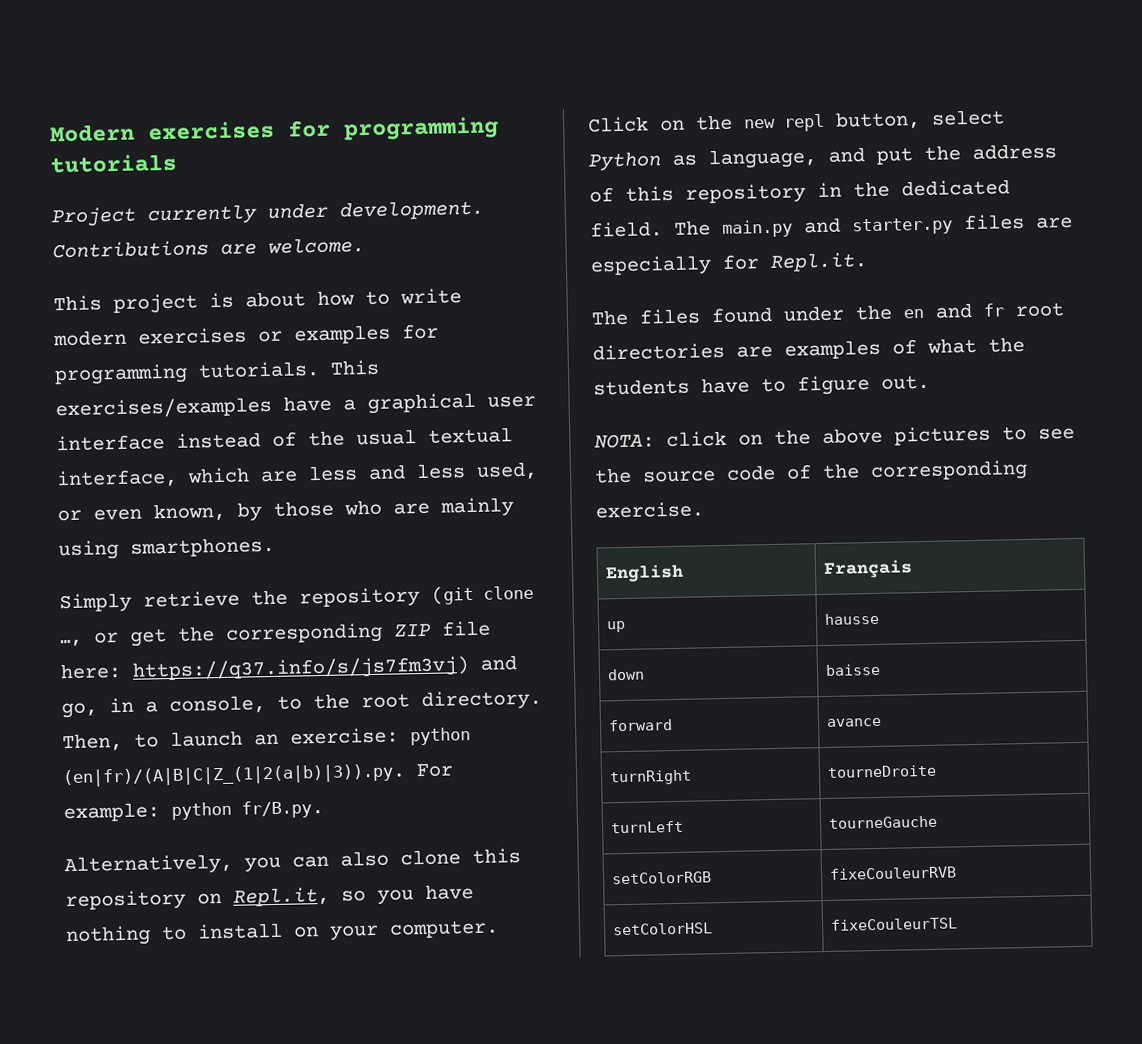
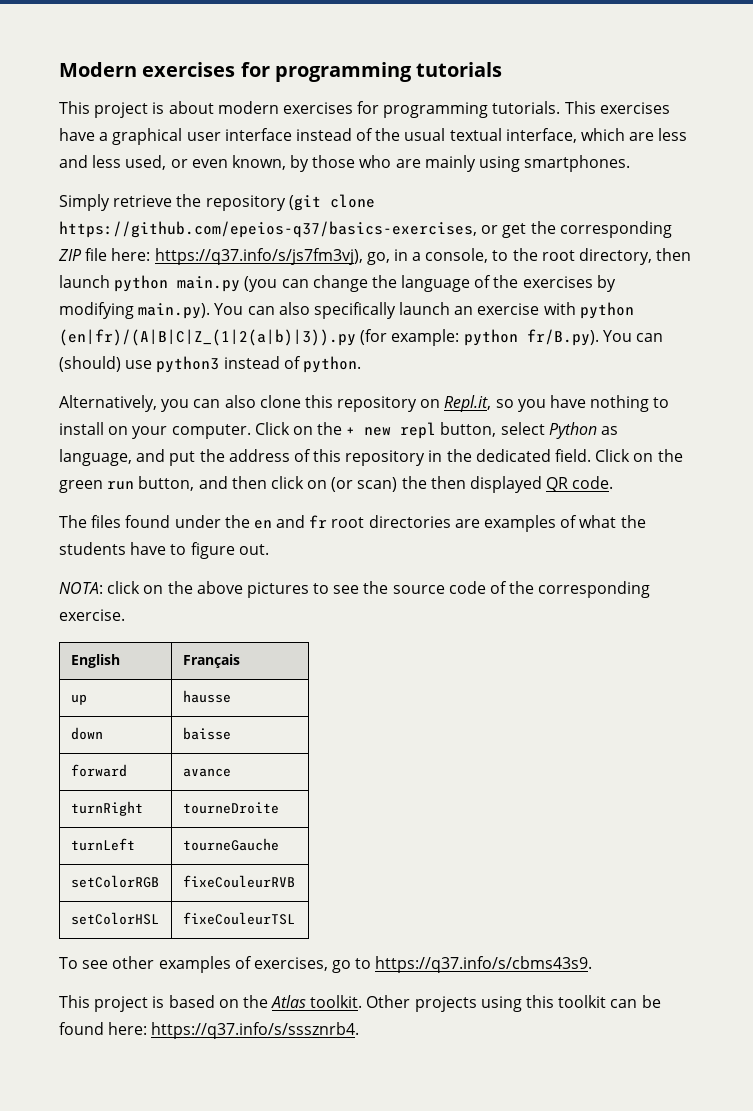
[51,199,484,228] [52,237,365,259] [53,288,462,315] [53,324,391,347] Project currently under development. Contributions are welcome. // This project is about how to write modern exercises or examples -> [59,101,353,118] This project is about modern exercises
[55,396,272,420] exercises/examples -> [599,102,670,114] exercises
[60,639,83,647] …, -> [59,221,477,238] https://github.com/epeios-q37/basics-exercises,
[132,655,517,682] https://q37.info/s/js7fm3vj) and -> [154,248,363,265] https://q37.info/s/js7fm3vj),
[421,689,542,712] [62,727,471,752] [62,763,454,788] [63,799,324,823] directory. Then, to launch an exercise: python (en|fr)/(A|B|C|Z_(1|2(a|b)|3)).py. For example: python fr/B.py. -> [579,248,692,265] [59,275,616,292] [59,302,634,319] [59,329,663,346] [59,356,361,373] directory, then launch python main.py (you can change the language of the exercises by modifying main.py). You can also specifically launch an exercise with python (en|fr)/(A|B|C|Z_(1|2(a|b)|3)).py (for example: python fr/B.py). You can (should) use python3 instead of python.
(733, 122) none -> [346,427,356,435] +
[674,213,1073,238] [590,252,868,277] The main.py and starter.py files are especially for Repl.it. -> [595,449,683,462] [59,476,614,493] Click on the green run button, and then click on (or scan) the then displayed QR code.
(959, 924) none -> [59,956,593,973] [59,995,661,1012] [59,1022,360,1039] // To see other examples of exercises, go to https://q37.info/s/cbms43s9. // This project is based on the Atlas toolkit. Other projects using this toolkit can be found here: https://q37.info/s/sssznrb4.

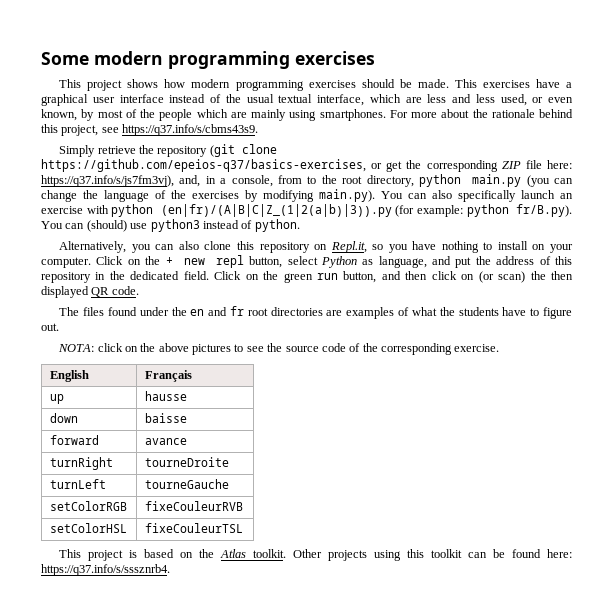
[59,62,503,82] [59,101,561,118] Modern exercises for programming tutorials // This project is about modern exercises for programming tutorials. -> [41,51,375,69] [59,79,449,91] Some modern programming exercises // This project shows how modern programming exercises should be made.
[312,155,392,168] those who -> [97,109,228,121] most of the people which
(631, 163) none -> [389,109,573,118] [41,124,259,136] For more about the rationale behind this project, see https://q37.info/s/cbms43s9.
[366,252,390,265] go, -> [179,175,201,187] and,
(489, 255) none -> [278,175,302,184] from
[656,248,692,261] [59,275,110,288] then launch -> (414, 181) none
[59,956,593,973] // To see other examples of exercises, go to https://q37.info/s/cbms43s9. -> (243, 528) none

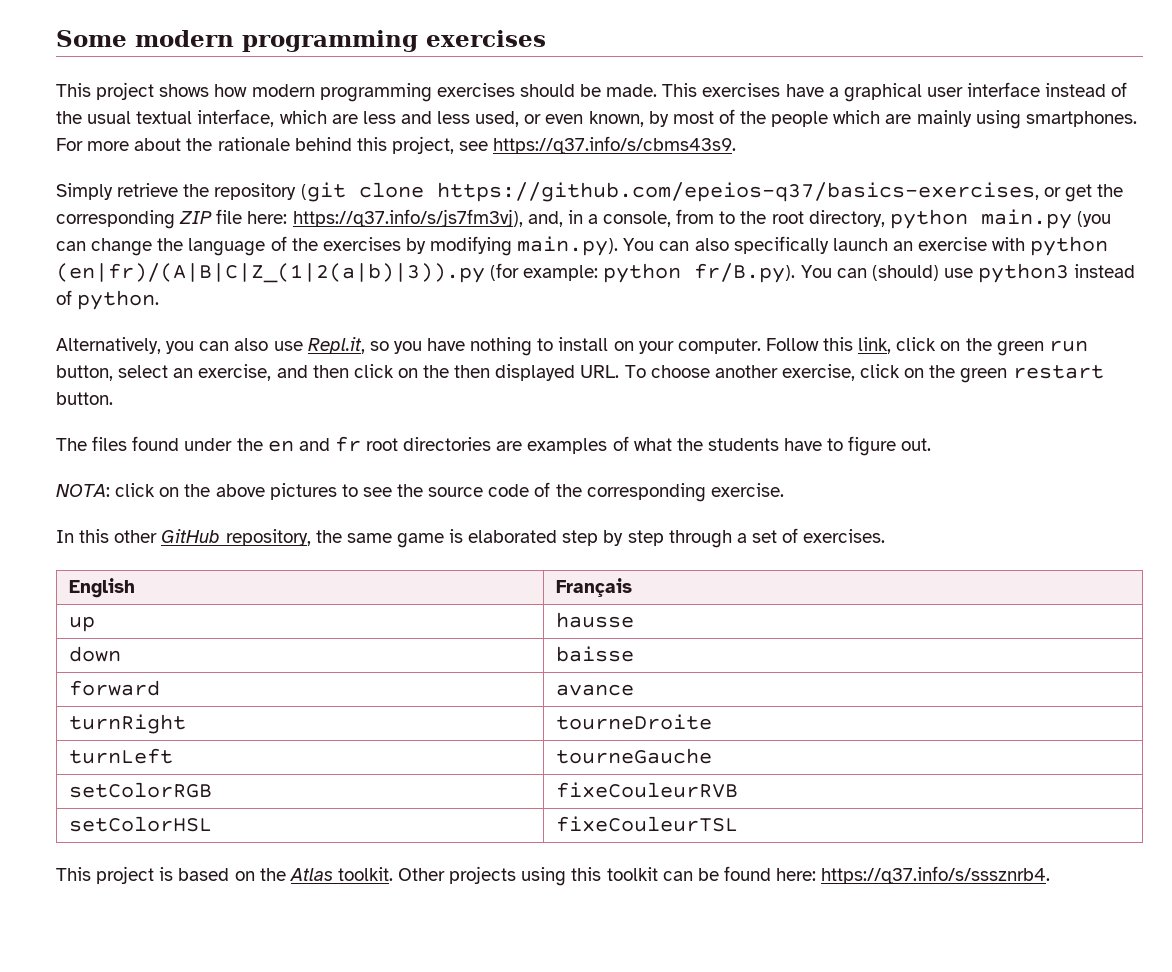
[204,241,328,253] clone this repository on -> [273,341,303,351] use
[96,255,573,268] [41,271,242,283] Click on the + new repl button, select Python as language, and put the address of this repository in the dedicated field. Click -> [765,337,937,354] Follow this link, click
(377, 277) none -> [118,364,272,381] select an exercise,
[478,271,526,283] (or scan) -> (418, 373) none
[91,286,139,297] QR code. -> [580,364,1104,383] [56,392,113,405] URL. To choose another exercise, click on the green restart button.
(500, 348) none -> [56,528,886,548] // In this other GitHub repository, the same game is elaborated step by step through a set of exercises.

